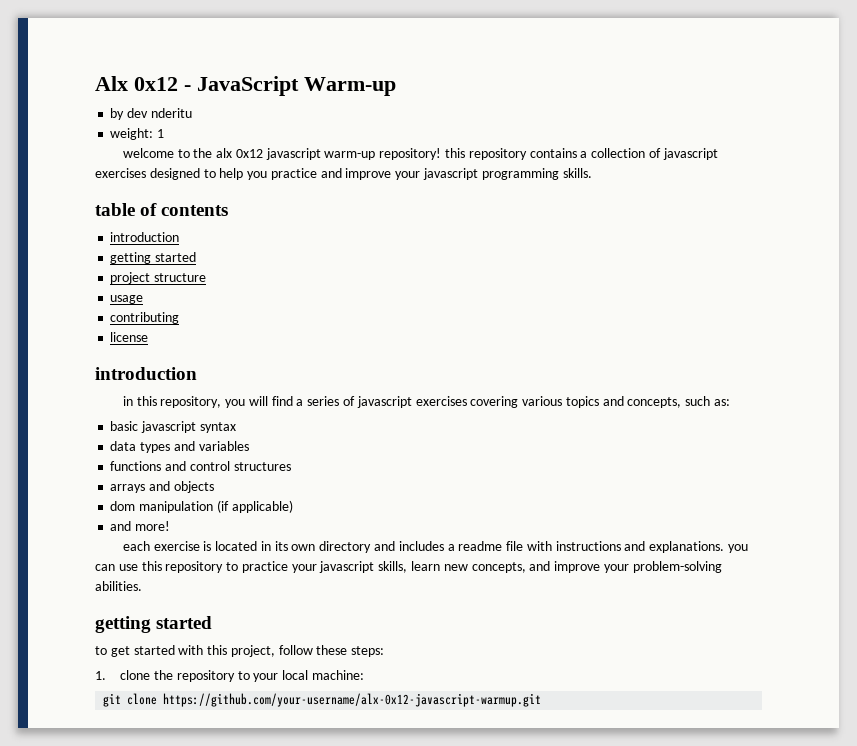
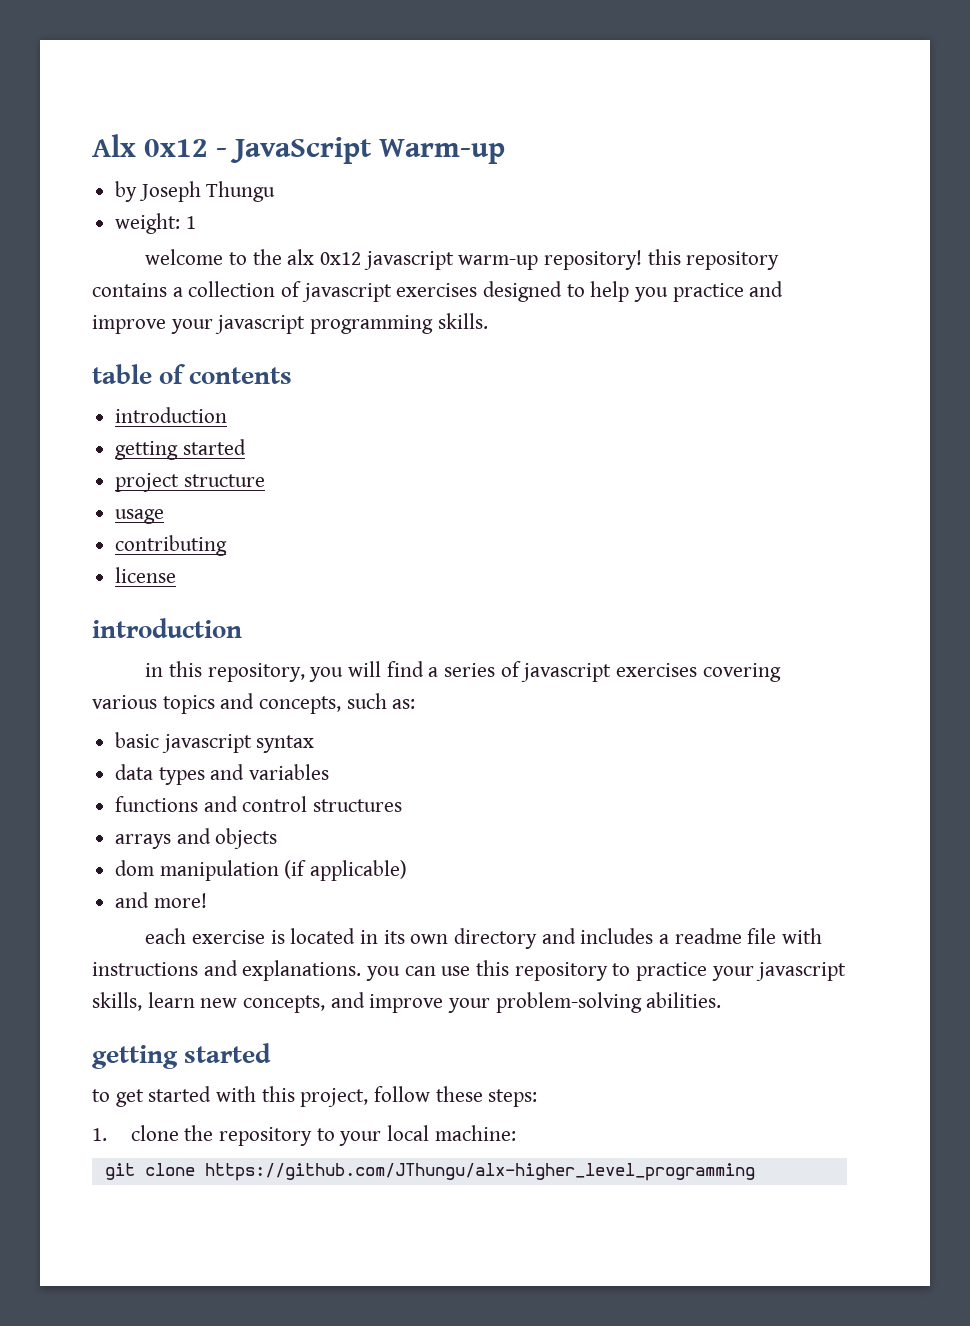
[127,108,192,118] dev nderitu -> [138,181,276,202] Joseph Thungu
[163,693,542,707] https://github.com/your-username/alx-0x12-javascript-warmup.git -> [204,1163,755,1181] https://github.com/JThungu/alx-higher_level_programming

